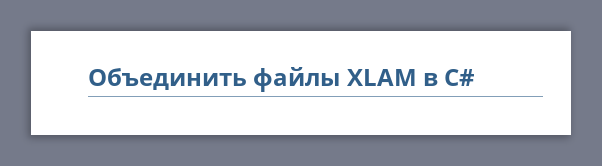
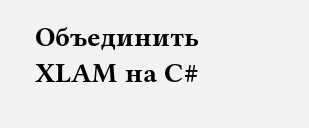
[253,67,439,92] файлы XLAM в -> [35,64,158,83] XLAM на

